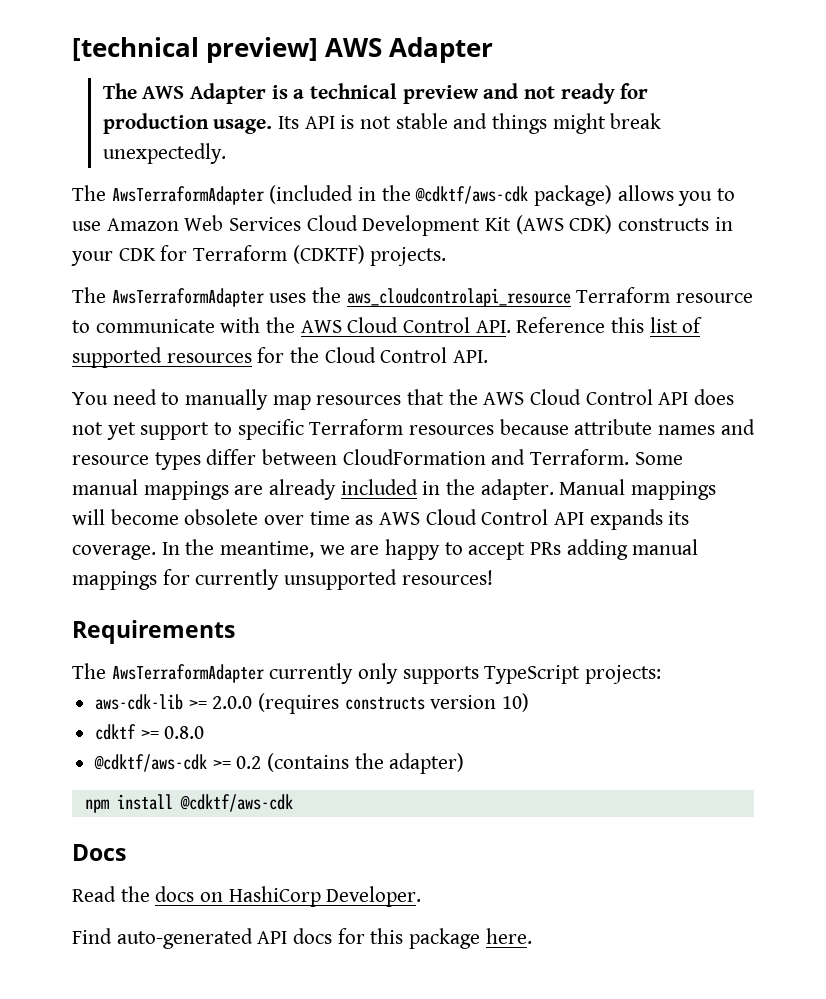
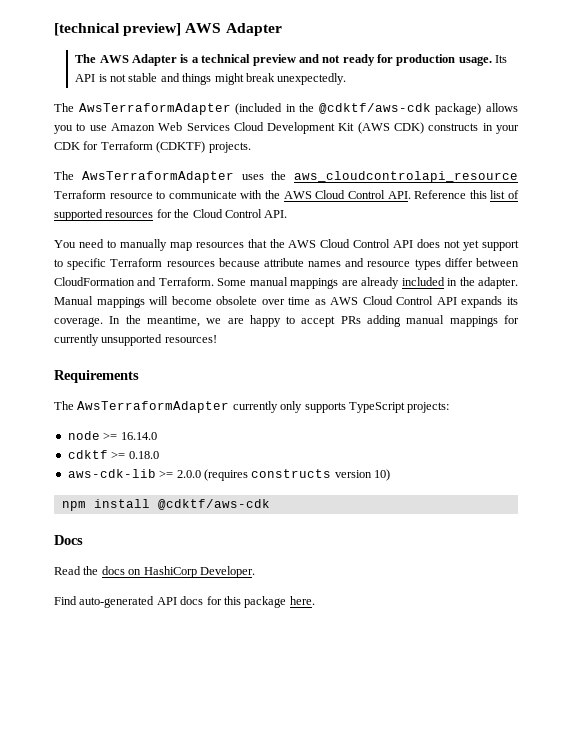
(662, 674) none -> [67,431,157,440] [67,450,159,459] // node >= 16.14.0 // cdktf >= 0.18.0
[95,724,205,740] [94,753,465,774] // cdktf >= 0.8.0 // @cdktf/aws-cdk >= 0.2 (contains the adapter) -> (390, 475) none

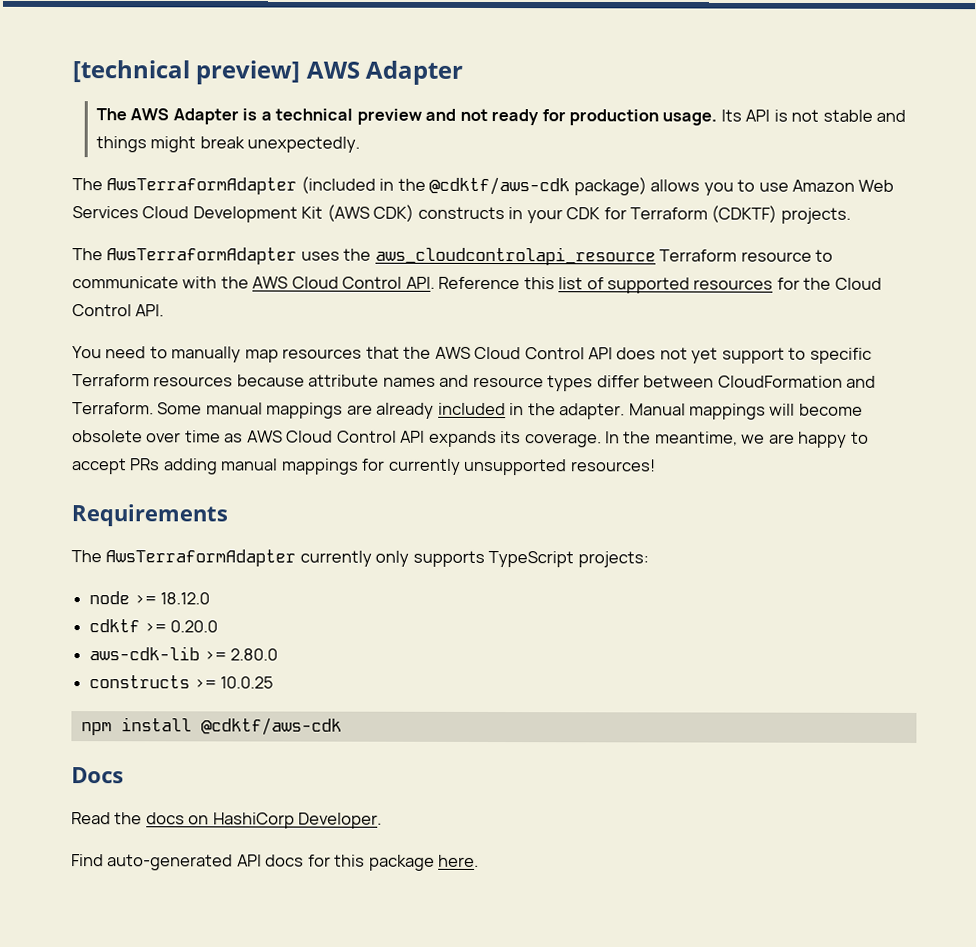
[120,432,157,440] 16.14.0 -> [160,592,211,605] 18.12.0
[128,451,159,459] 0.18.0 -> [170,620,219,633] 0.20.0
[176,469,390,481] 2.0.0 (requires constructs version 10) -> [230,648,279,661] [89,675,275,689] 2.80.0 // constructs >= 10.0.25

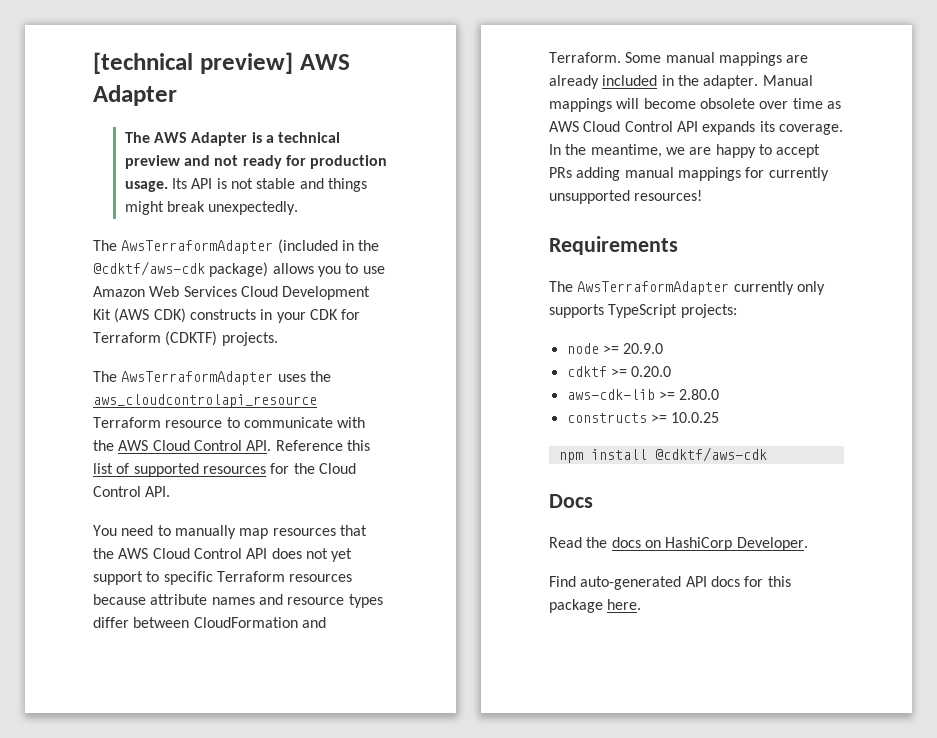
[160,592,211,605] 18.12.0 -> [623,343,664,354] 20.9.0

